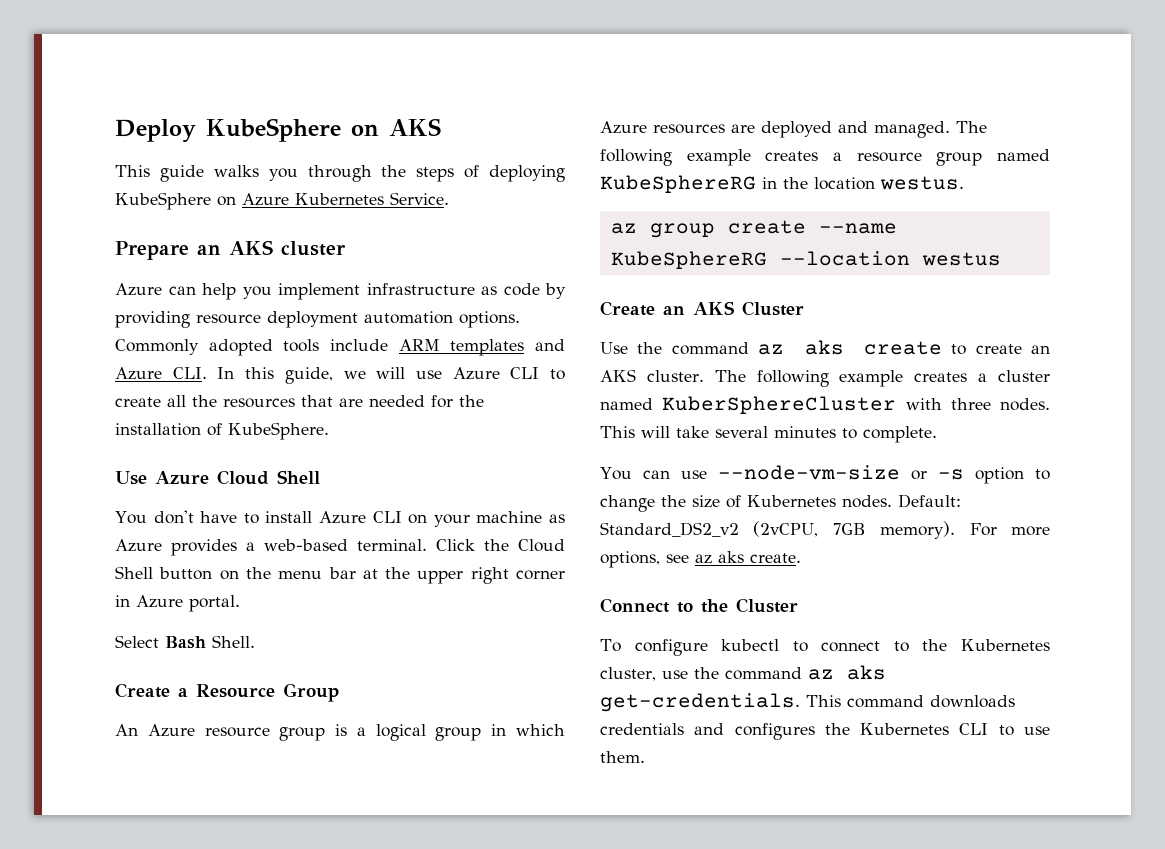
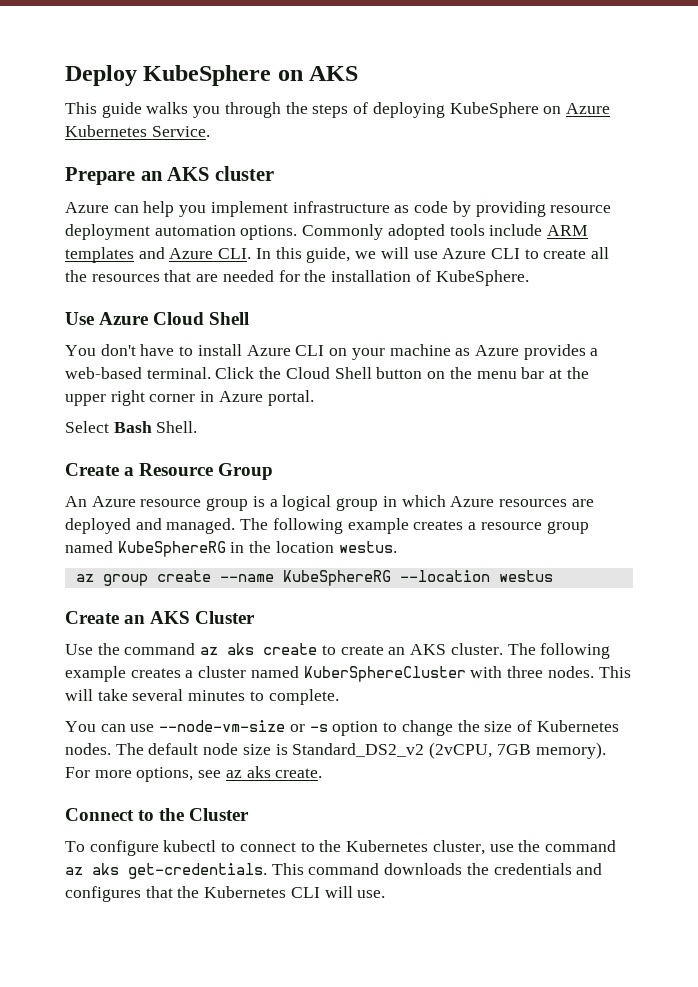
[898,494,961,508] Default: -> [115,743,288,755] The default node size is
(1015, 701) none -> [466,863,489,875] the
(815, 731) none -> [145,886,173,898] that
[998,725,1050,736] [600,751,645,763] to use them. -> [324,886,386,898] will use.

